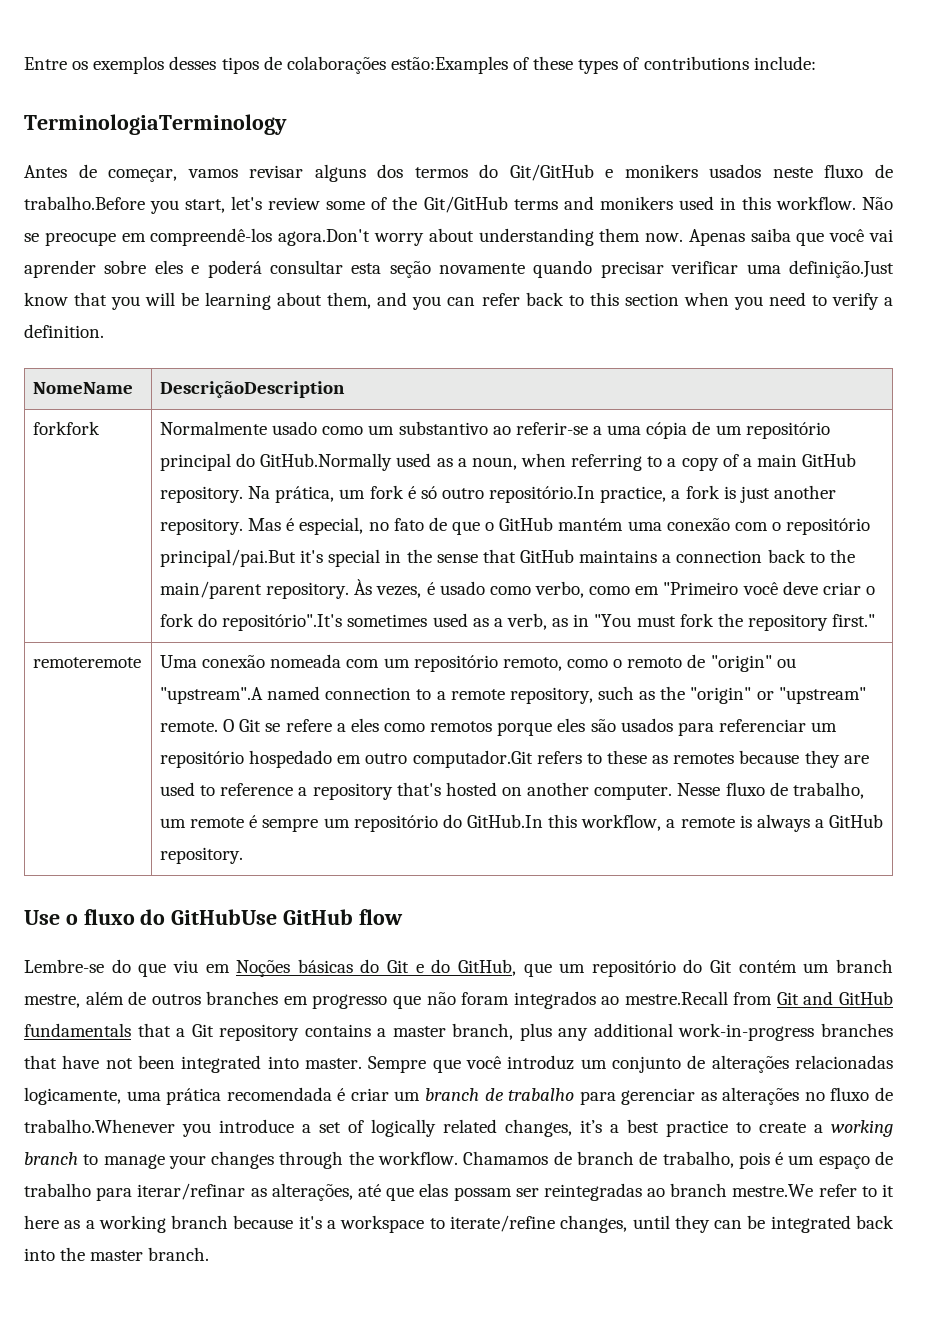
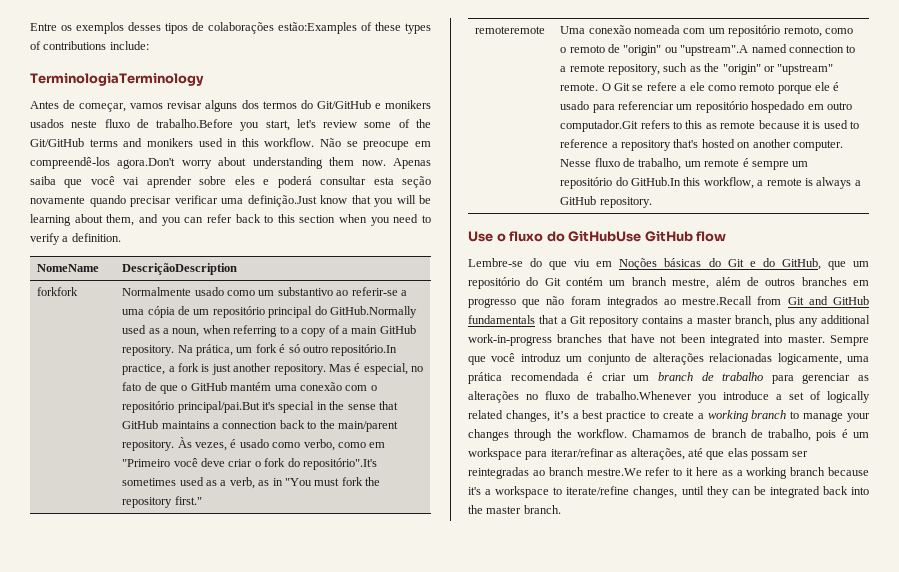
[350,718,673,736] eles como remotos porque eles são usados -> [689,82,840,94] [560,101,590,110] ele como remoto porque ele é usado
[607,750,869,768] these as remotes because they are -> [685,120,821,129] this as remote because it is
[818,1151,893,1169] [24,1183,91,1197] espaço de trabalho -> [468,448,522,460] workspace

